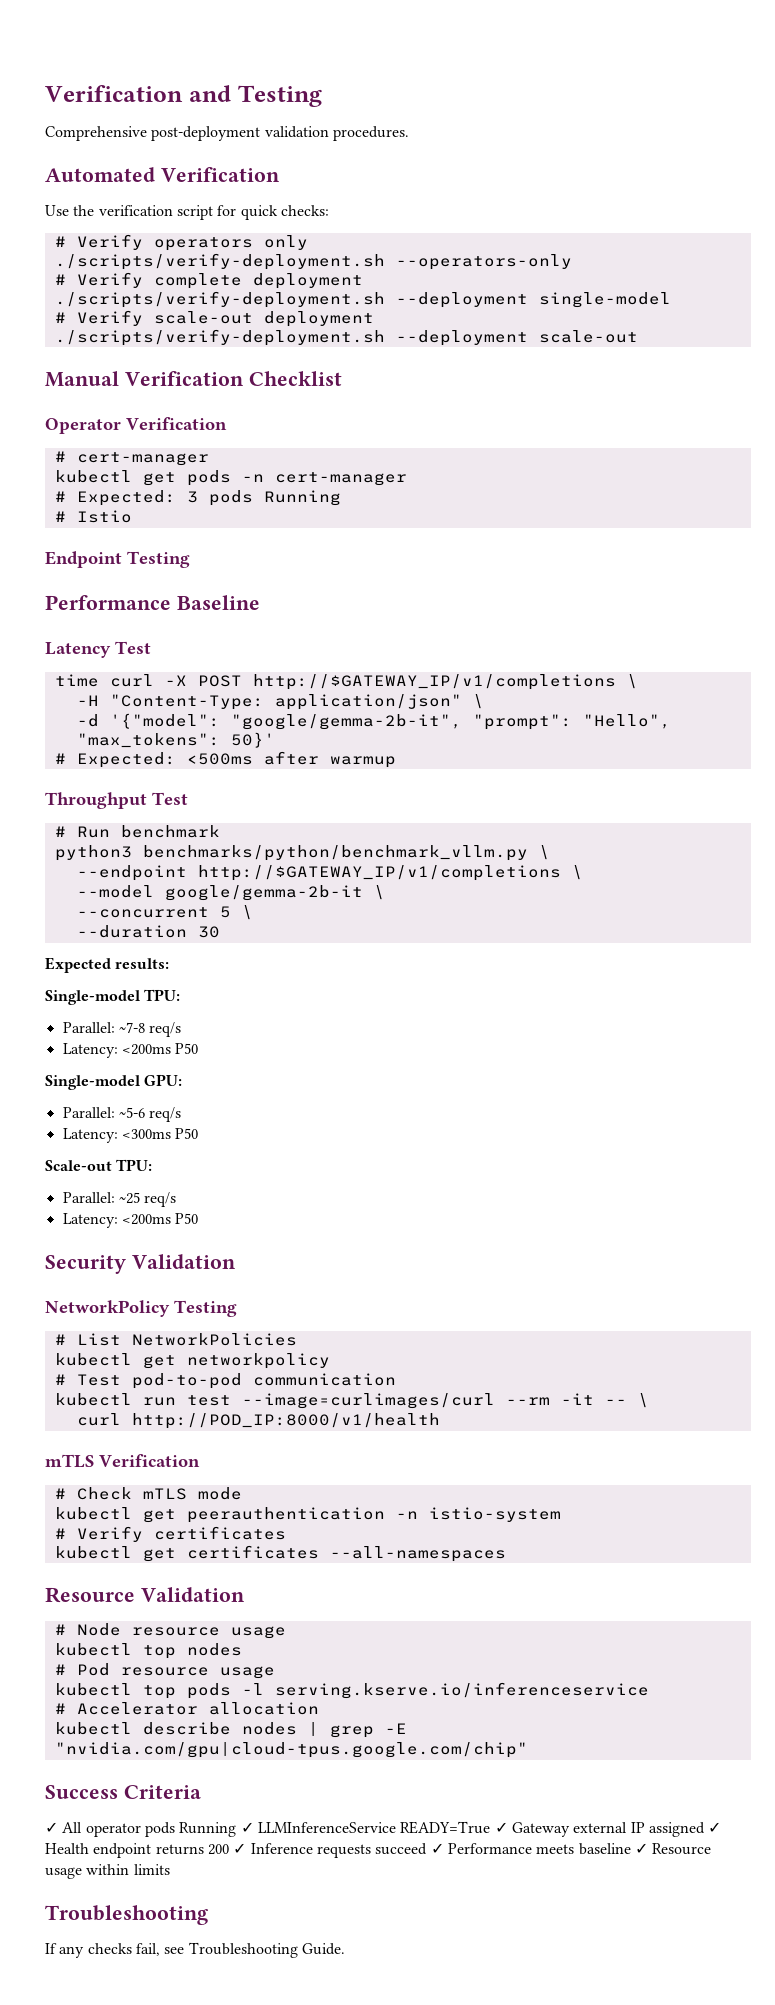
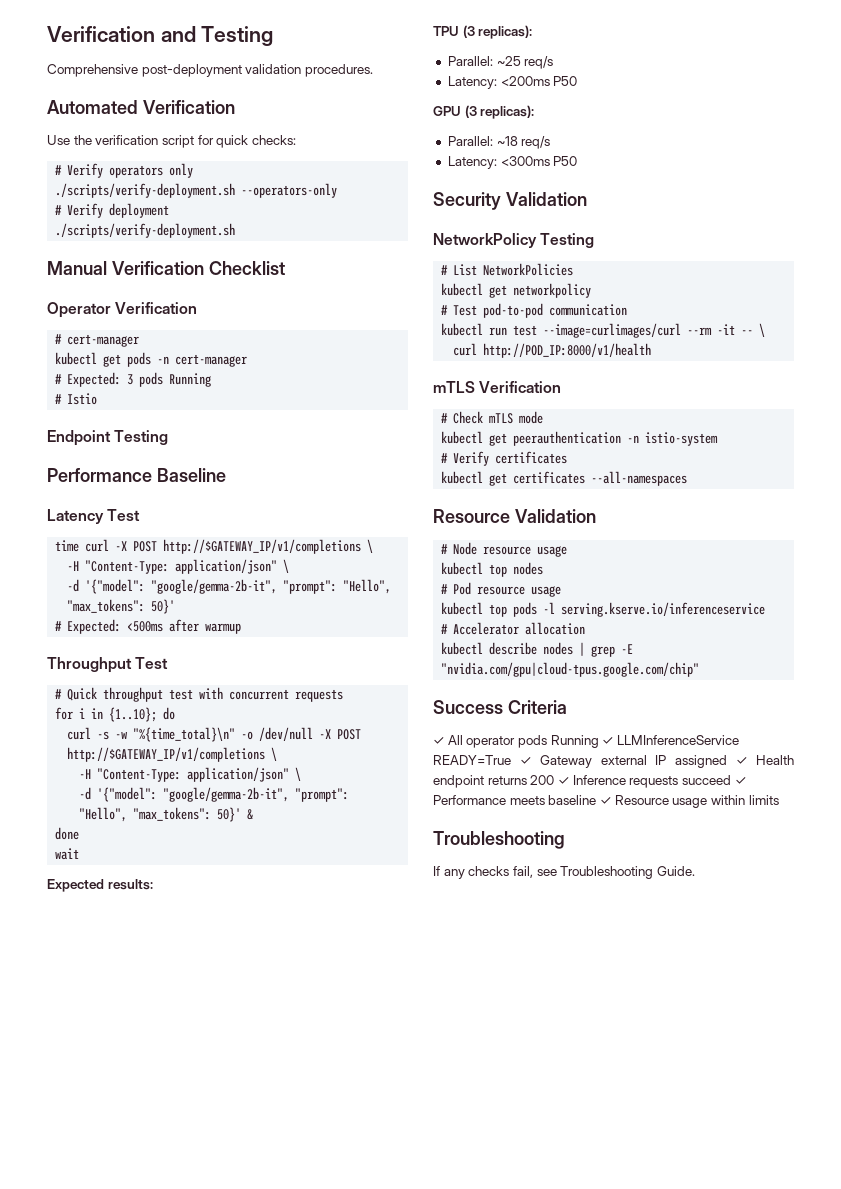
[153,273,363,289] [54,291,671,308] [54,310,374,327] [54,329,638,346] complete deployment // ./scripts/verify-deployment.sh --deployment single-model // # Verify scale-out deployment // ./scripts/verify-deployment.sh --deployment scale-out -> [109,203,170,218] [55,223,236,238] deployment // ./scripts/verify-deployment.sh
[76,825,220,838] [54,845,550,861] [76,865,583,881] [76,885,385,901] [76,905,253,920] [76,925,220,938] [45,957,170,973] [45,989,181,1005] [62,1022,182,1037] [62,1043,199,1058] [45,1074,183,1090] [62,1107,182,1122] [62,1128,199,1143] [45,1159,153,1171] Run benchmark // python3 benchmarks/python/benchmark_vllm.py \ // --endpoint http://$GATEWAY_IP/v1/completions \ // --model google/gemma-2b-it \ // --concurrent 5 \ // --duration 30 // Expected results: // Single-model TPU: // Parallel: ~7-8 req/s // Latency: <200ms P50 // Single-model GPU: // Parallel: ~5-6 req/s // Latency: <300ms P50 // Scale-out TPU: -> [67,687,344,702] [55,707,176,722] [67,727,362,742] [67,747,278,762] [79,767,302,782] [79,787,350,802] [79,807,254,822] [55,827,80,840] [55,848,80,860] [47,879,153,892] [433,25,533,39] Quick throughput test with concurrent requests // for i in {1..10}; do // curl -s -w "%{time_total}\n" -o /dev/null -X POST http://$GATEWAY_IP/v1/completions \ // -H "Content-Type: application/json" \ // -d '{"model": "google/gemma-2b-it", "prompt": "Hello", "max_tokens": 50}' & // done // wait // Expected results: // TPU (3 replicas):
(199, 1218) none -> [433,105,535,119] [447,136,551,149] [447,156,578,169] // GPU (3 replicas): // Parallel: ~18 req/s // Latency: <300ms P50

